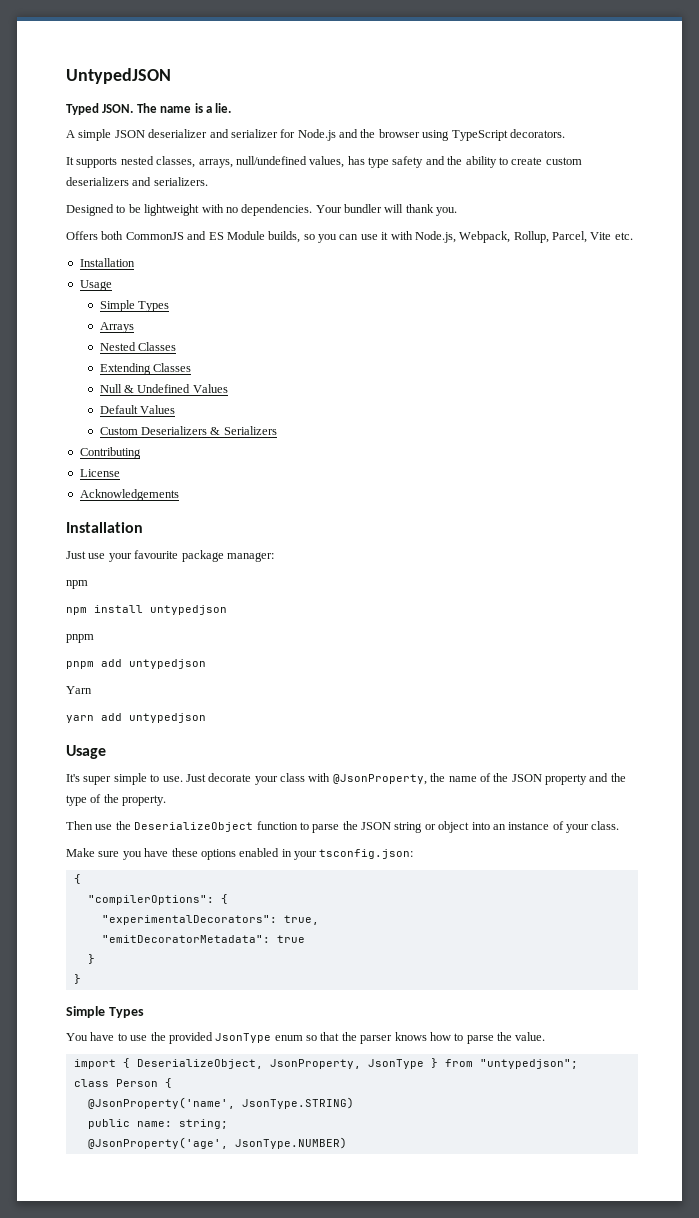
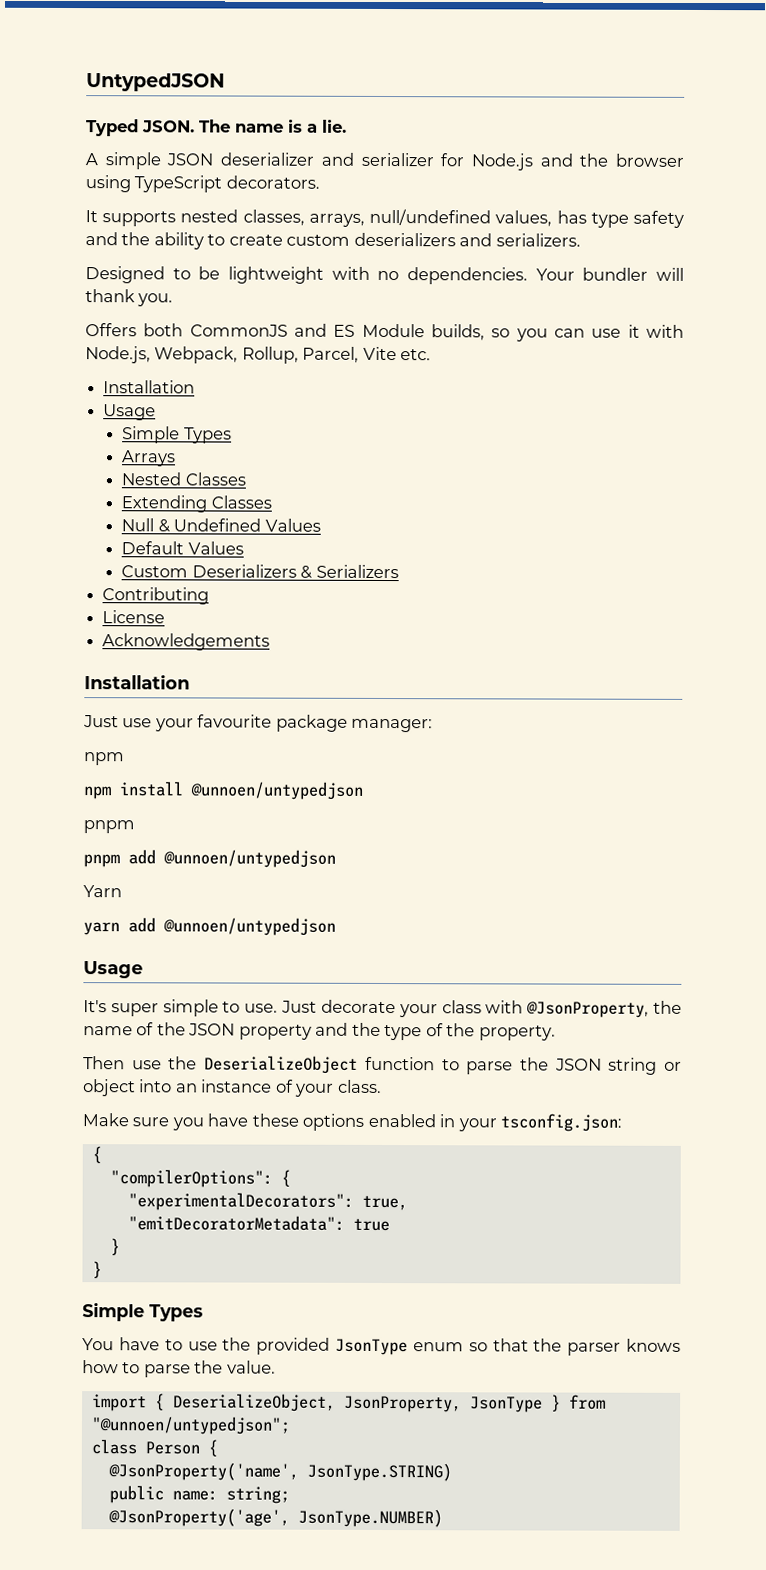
[150,605,227,615] untypedjson -> [190,781,364,800] @unnoen/untypedjson
[129,659,206,669] untypedjson -> [163,849,336,868] @unnoen/untypedjson
[129,713,206,723] untypedjson -> [163,917,336,936] @unnoen/untypedjson
[479,1059,578,1069] "untypedjson"; -> [90,1416,291,1435] "@unnoen/untypedjson";

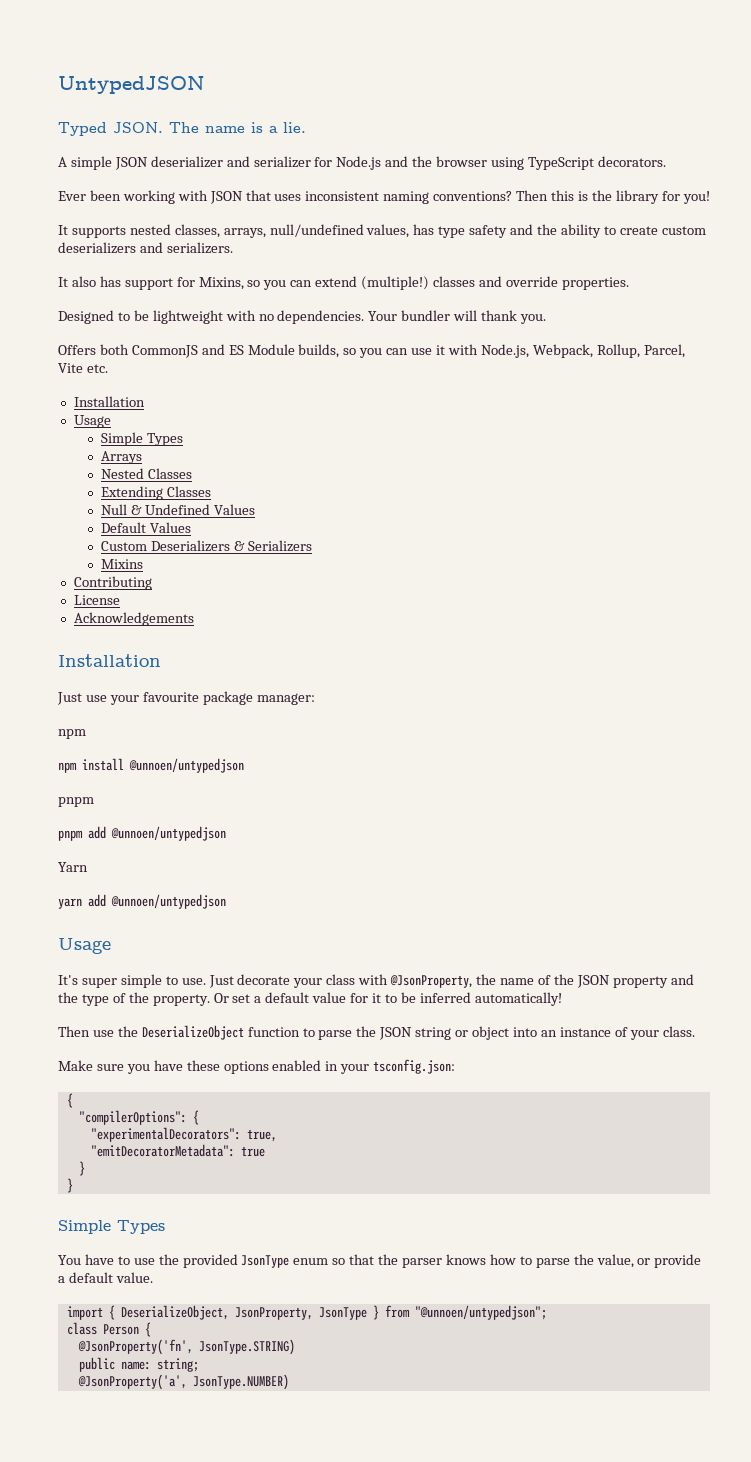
(320, 182) none -> [58,190,710,204] // Ever been working with JSON that uses inconsistent naming conventions? Then this is the library for you!
(581, 240) none -> [58,276,629,290] // It also has support for Mixins, so you can extend (multiple!) classes and override properties.
(399, 571) none -> [101,559,144,569] // Mixins
(556, 1033) none -> [213,992,562,1006] Or set a default value for it to be inferred automatically!
(224, 1367) none -> [596,1254,702,1268] [58,1272,113,1283] value, or provide a default
[107,1462,299,1481] @JsonProperty('name', -> [77,1339,193,1355] @JsonProperty('fn',
[107,1508,290,1527] @JsonProperty('age', -> [77,1374,187,1390] @JsonProperty('a',

